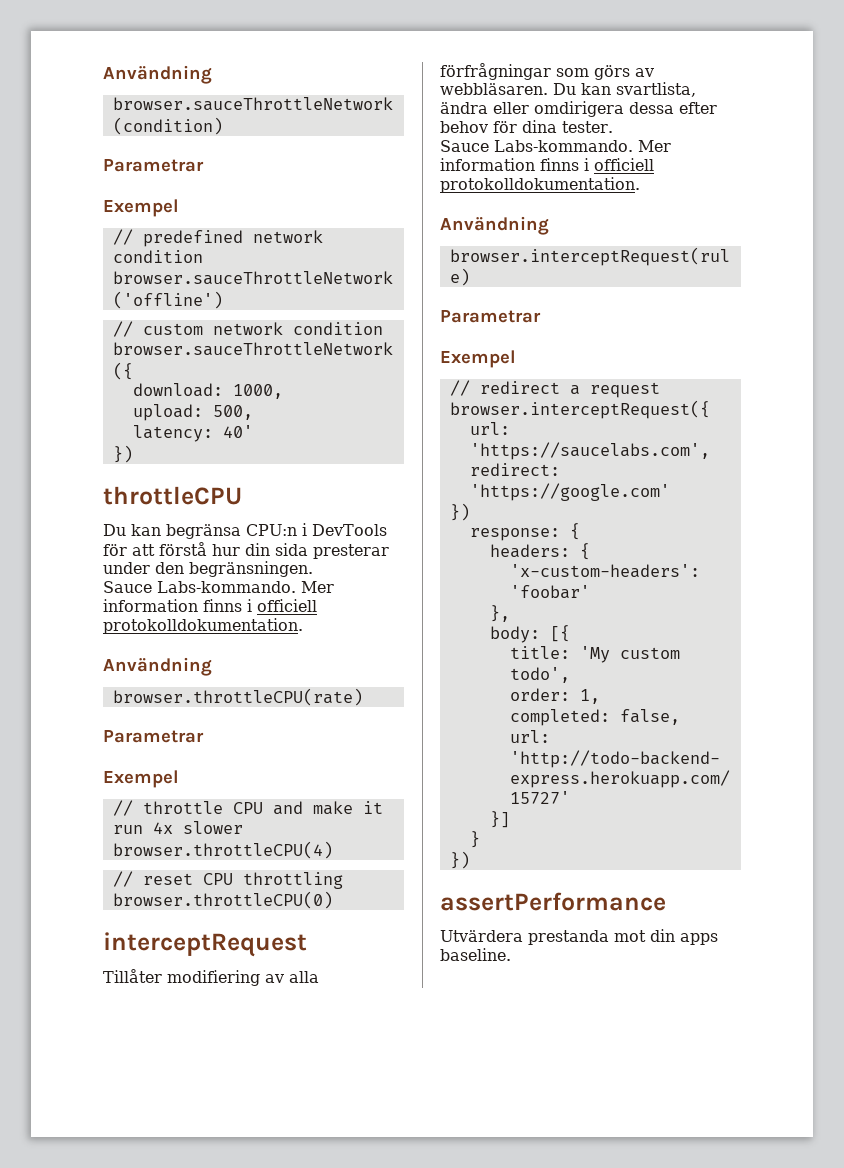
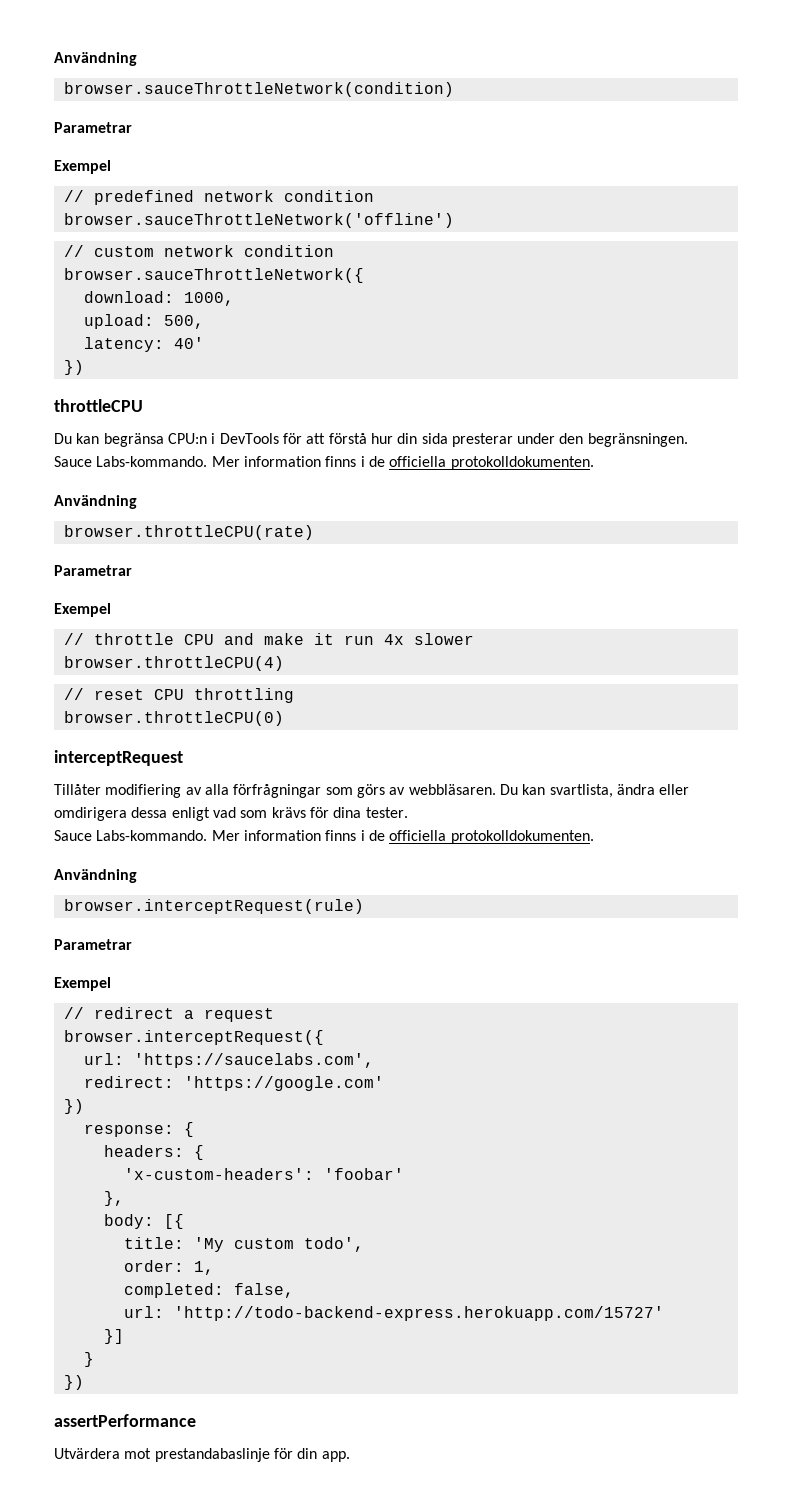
[257,599,317,612] [103,618,303,634] officiell protokolldokumentation. -> [368,456,594,470] de officiella protokolldokumenten.
[679,102,717,114] [440,121,488,133] efter behov -> [171,807,306,821] enligt vad som krävs
[594,158,654,171] [440,177,640,193] officiell protokolldokumentation. -> [368,830,594,844] de officiella protokolldokumenten.
[528,929,718,945] [440,948,511,961] prestanda mot din apps baseline. -> [124,1448,350,1462] mot prestandabaslinje för din app.

